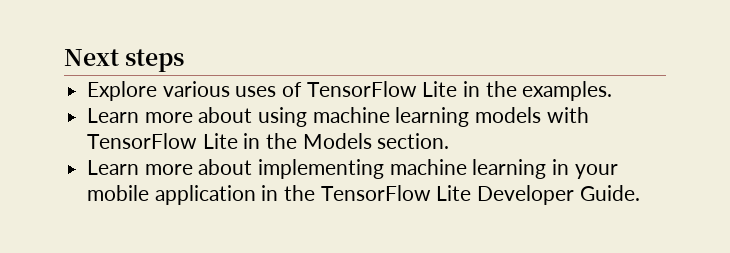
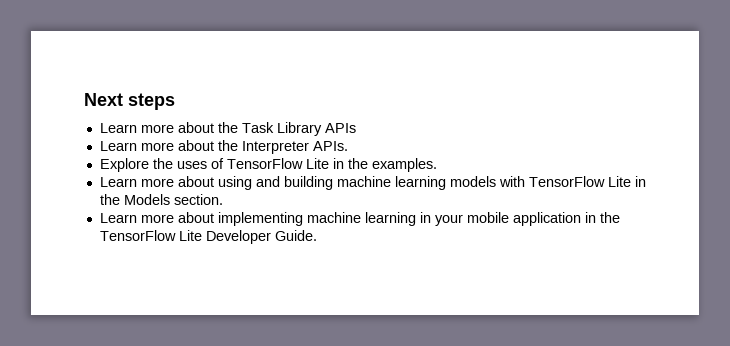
(185, 60) none -> [99,122,356,136] [99,140,348,154] // Learn more about the Task Library APIs // Learn more about the Interpreter APIs.
[162,81,230,97] various -> [152,158,173,169] the
(308, 117) none -> [255,176,333,190] and building

